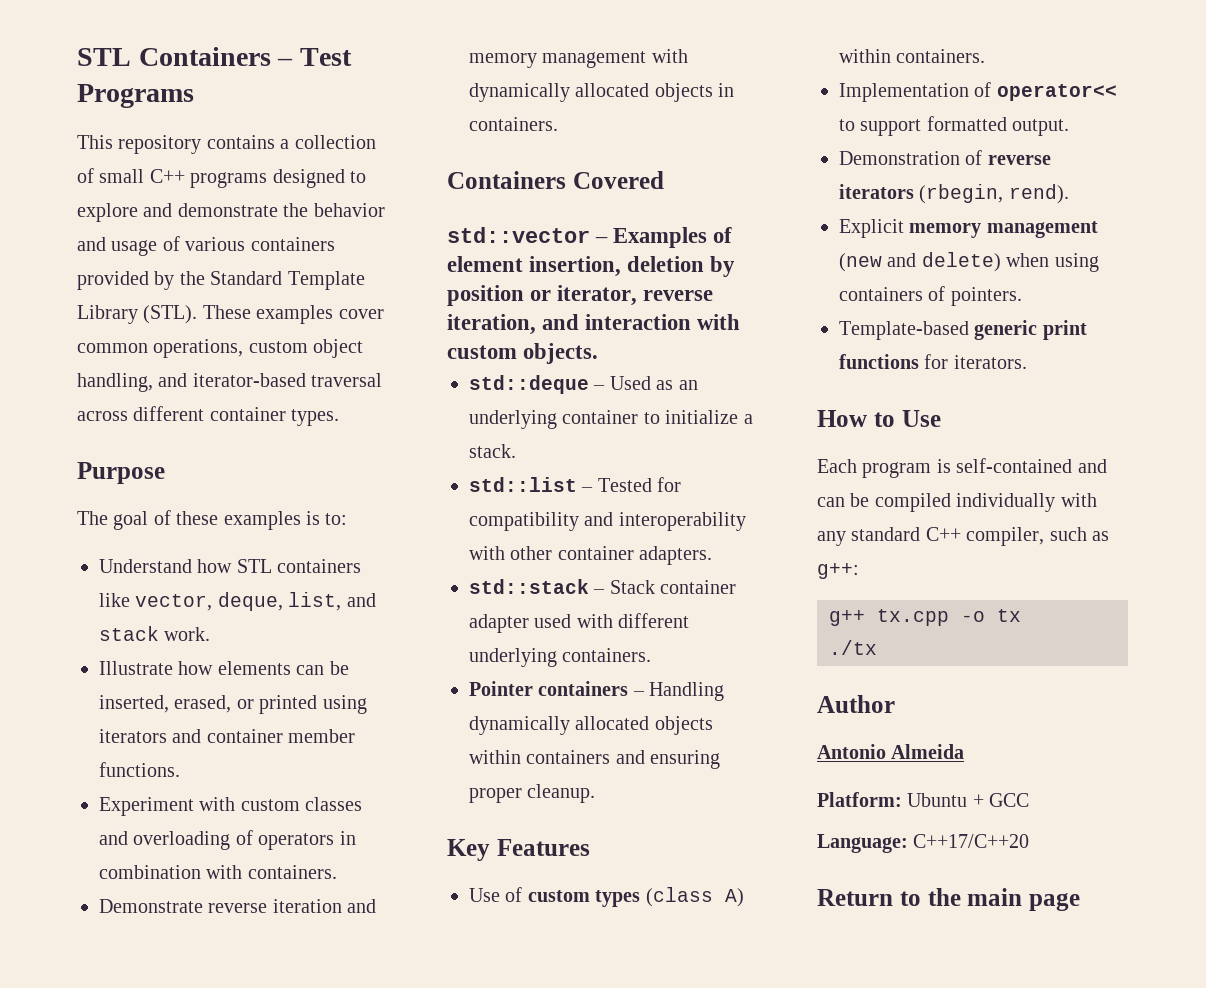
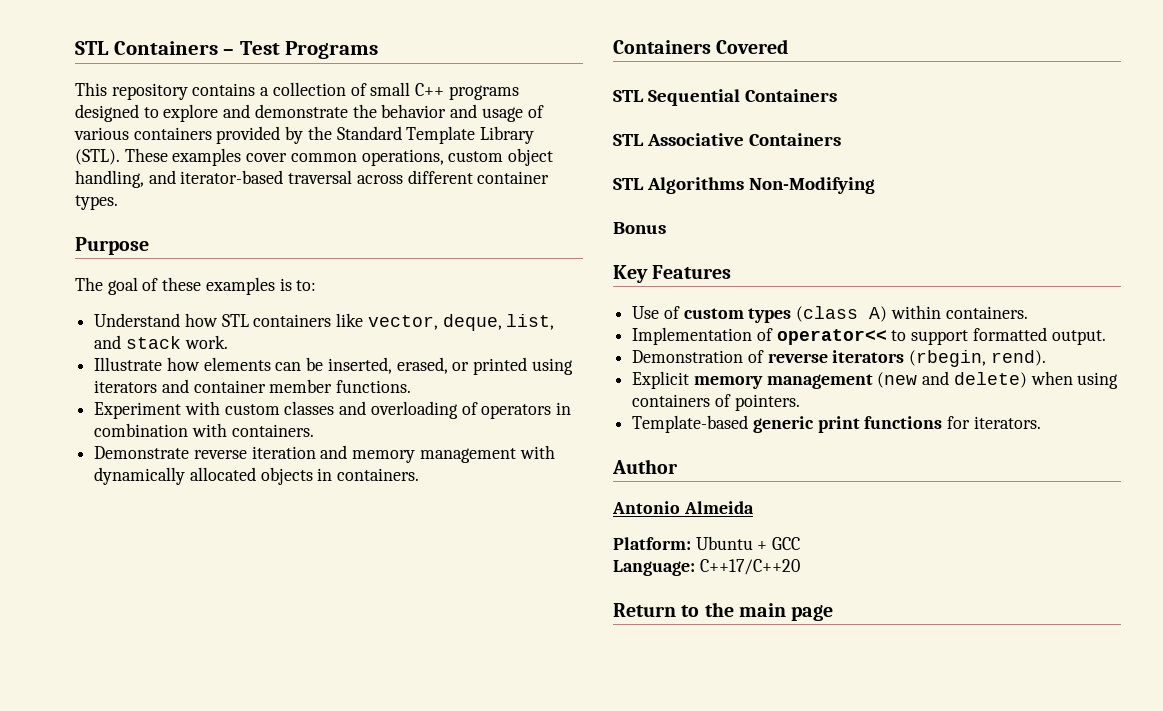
[447,227,733,248] [447,256,736,277] [447,285,714,306] [447,314,741,335] [447,343,599,364] [469,375,698,394] [469,410,753,429] [469,444,516,458] [469,477,682,492] [469,512,746,531] [469,546,713,565] [469,579,737,594] [469,613,690,633] [469,648,652,667] [469,681,725,701] [469,716,713,735] [469,750,721,769] [469,784,596,803] std::vector – Examples of element insertion, deletion by position or iterator, reverse iteration, and interaction with custom objects. // std::deque – Used as an underlying container to initialize a stack. // std::list – Tested for compatibility and interoperability with other container adapters. // std::stack – Stack container adapter used with different underlying containers. // Pointer containers – Handling dynamically allocated objects within containers and ensuring proper cleanup. -> [613,89,837,106] [613,133,841,146] [613,177,875,194] [613,222,666,234] STL Sequential Containers // STL Associative Containers // STL Algorithms Non-Modifying // Bonus
[817,410,941,427] [817,458,1107,478] [817,493,1097,512] [817,527,1109,546] [817,563,859,579] [829,609,1021,626] [829,640,877,655] // How to Use // Each program is self-contained and can be compiled individually with any standard C++ compiler, such as g++: // g++ tx.cpp -o tx // ./tx -> (1041, 422) none

